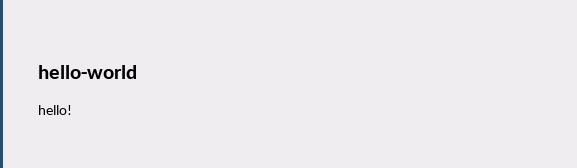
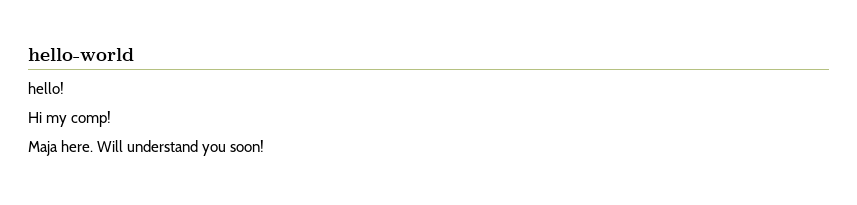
(72, 110) none -> [28,111,112,127] [28,140,265,156] // Hi my comp! // Maja here. Will understand you soon!

